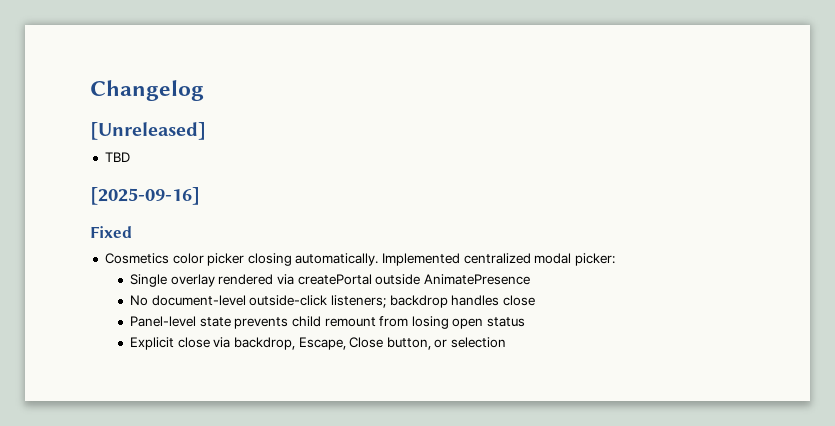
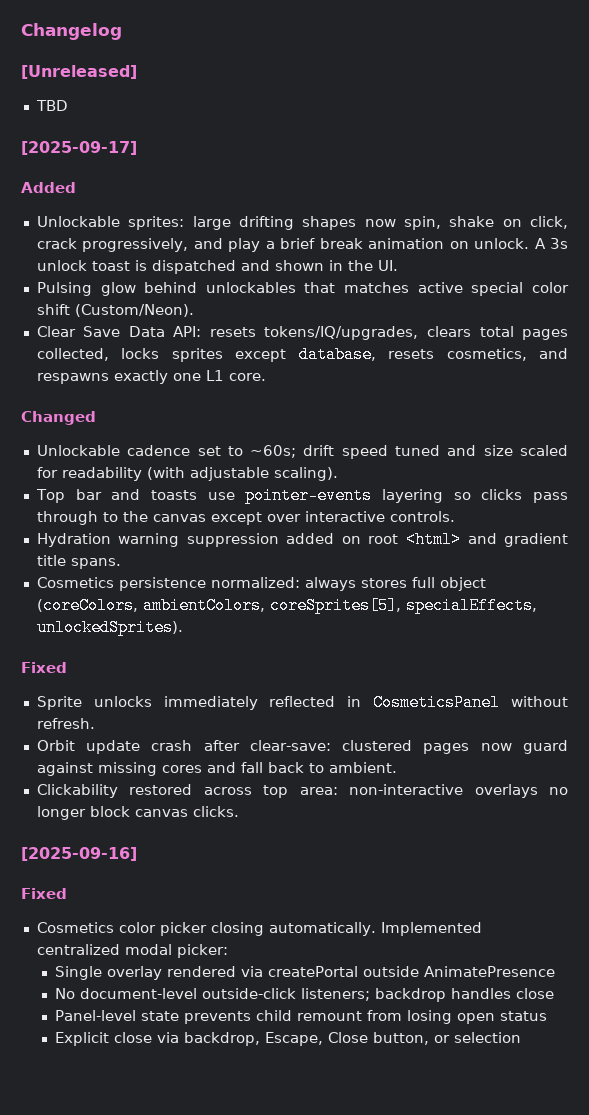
(130, 157) none -> [21,141,137,155] [21,182,76,193] [36,216,568,230] [36,238,568,252] [36,260,398,274] [36,282,570,296] [36,304,194,317] [36,326,568,340] [36,346,568,363] [36,370,266,384] [21,411,96,425] [36,445,568,459] [36,467,338,481] [35,487,568,504] [36,511,455,525] [36,531,569,548] [36,555,121,569] [36,577,486,591] [36,597,537,614] [36,619,183,636] [21,662,67,673] [36,694,568,711] [36,718,95,729] [36,740,568,754] [36,762,397,776] [36,784,568,798] [36,806,239,820] // [2025-09-17] // Added // Unlockable sprites: large drifting shapes now spin, shake on click, crack progressively, and play a brief break animation on unlock. A 3s unlock toast is dispatched and shown in the UI. // Pulsing glow behind unlockables that matches active special color shift (Custom/Neon). // Clear Save Data API: resets tokens/IQ/upgrades, clears total pages collected, locks sprites except database, resets cosmetics, and respawns exactly one L1 core. // Changed // Unlockable cadence set to ~60s; drift speed tuned and size scaled for readability (with adjustable scaling). // Top bar and toasts use pointer-events layering so clicks pass through to the canvas except over interactive controls. // Hydration warning suppression added on root <html> and gradient title spans. // Cosmetics persistence normalized: always stores full object (coreColors, ambientColors, coreSprites[5], specialEffects, unlockedSprites). // Fixed // Sprite unlocks immediately reflected in CosmeticsPanel without refresh. // Orbit update crash after clear-save: clustered pages now guard against missing cores and fall back to ambient. // Clickability restored across top area: non-interactive overlays no longer block canvas clicks.

